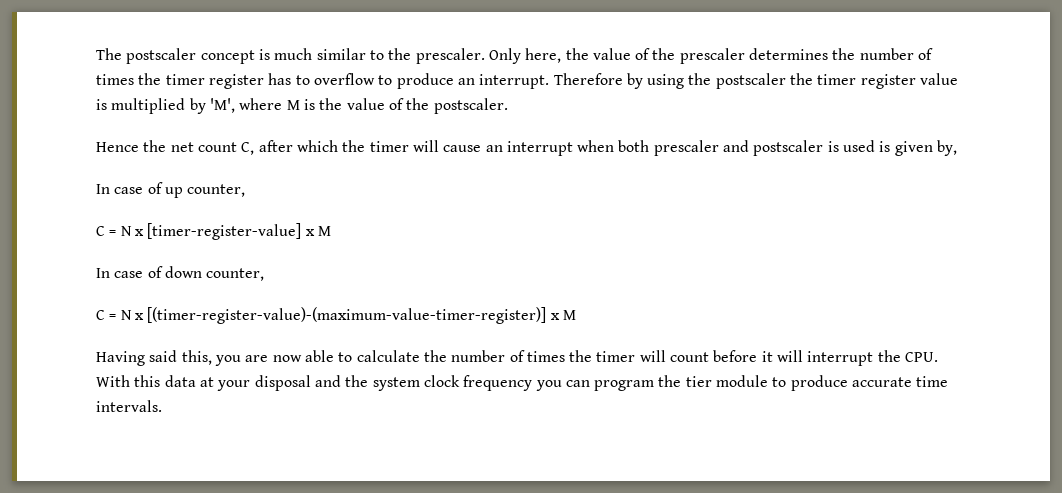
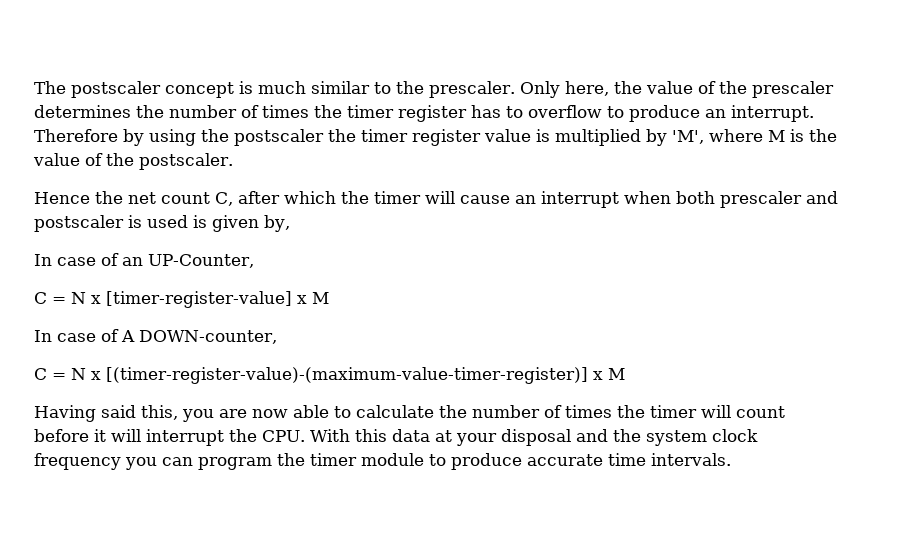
[164,184,246,198] up counter, -> [122,254,254,268] an UP-Counter,
[164,266,265,281] down counter, -> [121,330,277,344] A DOWN-counter,
[685,376,712,387] tier -> [310,453,357,466] timer

